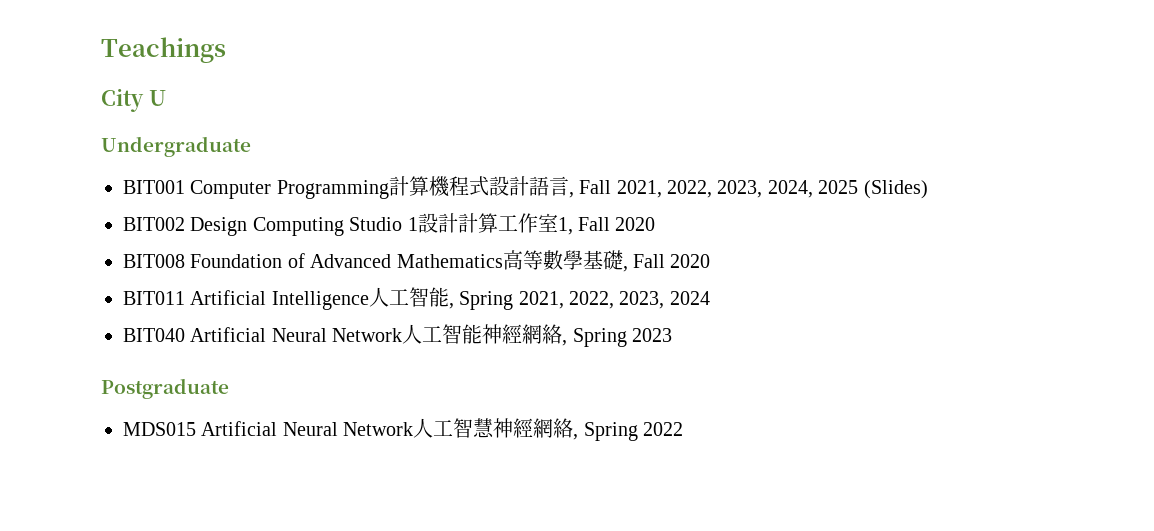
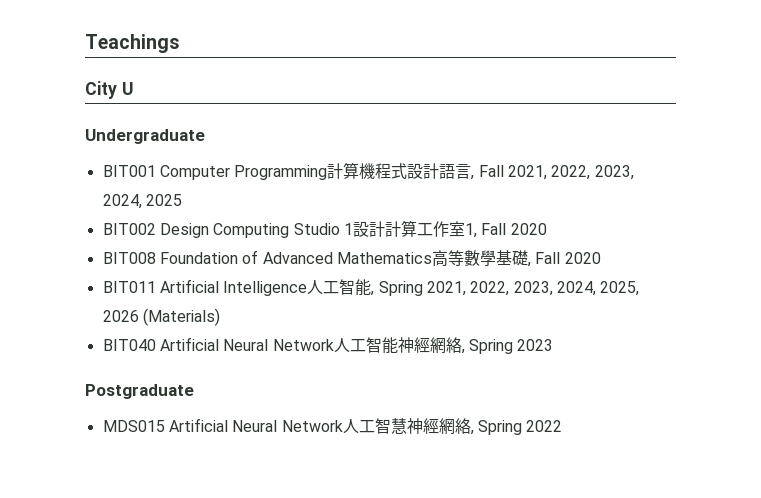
[863,180,928,199] (Slides) -> (182, 200) none
[669,291,710,305] 2024 -> [556,281,640,296] [102,308,220,326] 2024, 2025, 2026 (Materials)

